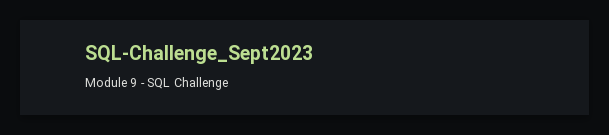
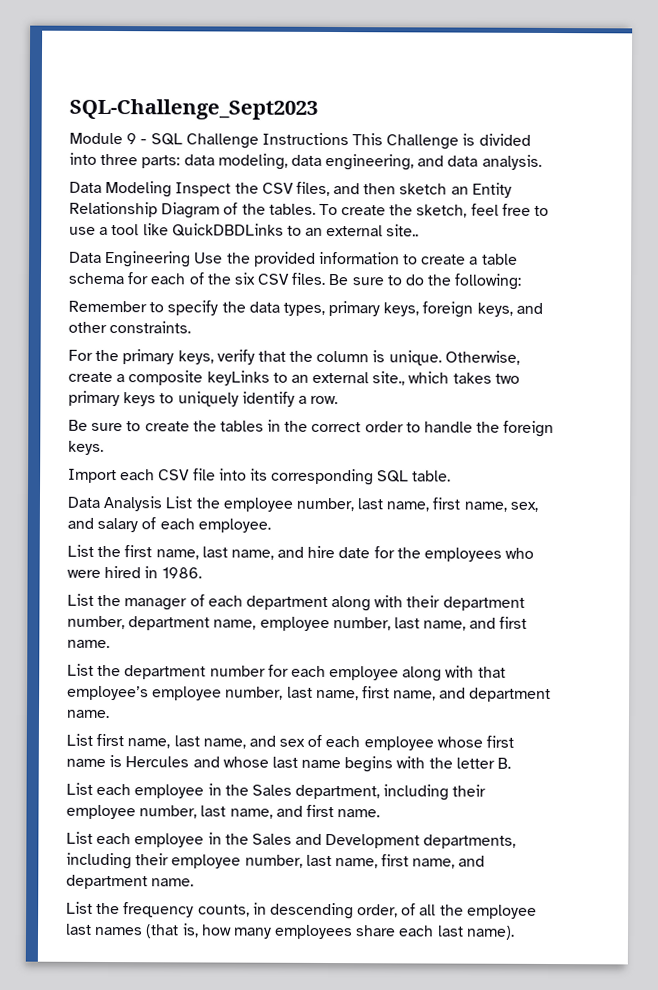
(228, 83) none -> [261,132,531,150] [69,152,542,171] [69,180,512,198] [69,201,550,219] [69,223,420,237] [69,250,518,268] [68,272,523,290] [68,300,543,318] [68,321,192,334] [68,349,520,366] [68,370,520,386] [68,390,339,407] [68,419,555,438] [68,440,104,455] [68,468,452,486] [67,495,538,512] [67,517,271,533] [67,544,535,562] [67,565,202,579] [67,593,525,612] [67,615,528,632] [67,639,110,649] [67,663,506,682] [67,685,552,703] [66,709,110,719] [66,733,515,751] [66,755,512,773] [66,782,487,801] [66,804,381,820] [66,831,517,849] [66,852,486,870] [66,874,195,890] [66,901,537,920] [66,923,515,940] Instructions This Challenge is divided into three parts: data modeling, data engineering, and data analysis. // Data Modeling Inspect the CSV files, and then sketch an Entity Relationship Diagram of the tables. To create the sketch, feel free to use a tool like QuickDBDLinks to an external site.. // Data Engineering Use the provided information to create a table schema for each of the six CSV files. Be sure to do the following: // Remember to specify the data types, primary keys, foreign keys, and other constraints. // For the primary keys, verify that the column is unique. Otherwise, create a composite keyLinks to an external site., which takes two primary keys to uniquely identify a row. // Be sure to create the tables in the correct order to handle the foreign keys. // Import each CSV file into its corresponding SQL table. // Data Analysis List the employee number, last name, first name, sex, and salary of each employee. // List the first name, last name, and hire date for the employees who were hired in 1986. // List the manager of each department along with their department number, department name, employee number, last name, and first name. // List the department number for each employee along with that employee’s employee number, last name, first name, and department name. // List first name, last name, and sex of each employee whose first name is Hercules and whose last name begins with the letter B. // List each employee in the Sales department, including their employee number, last name, and first name. // List each employee in the Sales and Development departments, including their employee number, last name, first name, and department name. // List the frequency counts, in descending order, of all the employee last names (that is, how many employees share each last name).

